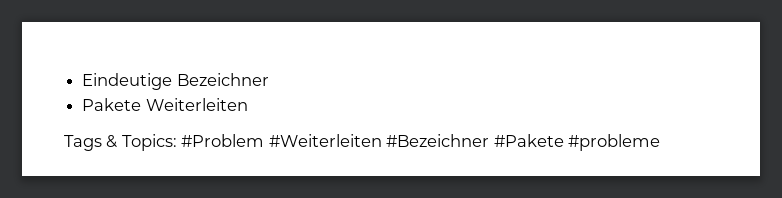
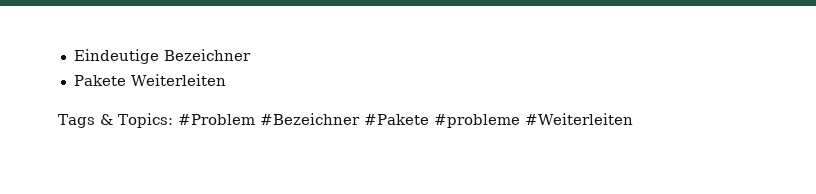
[268,134,382,147] #Weiterleiten -> (255, 119) none
(661, 142) none -> [524,113,633,125] #Weiterleiten

